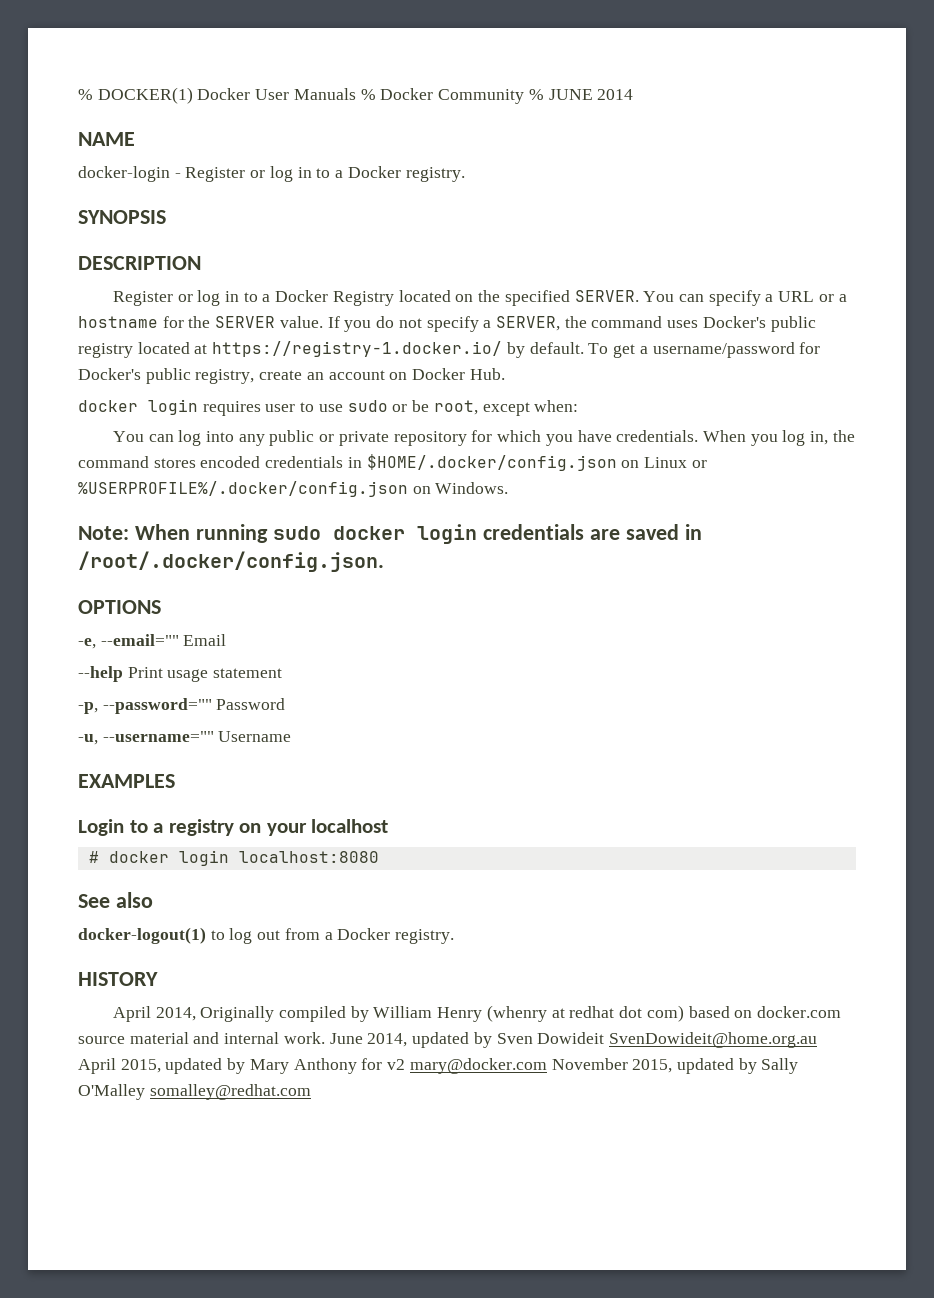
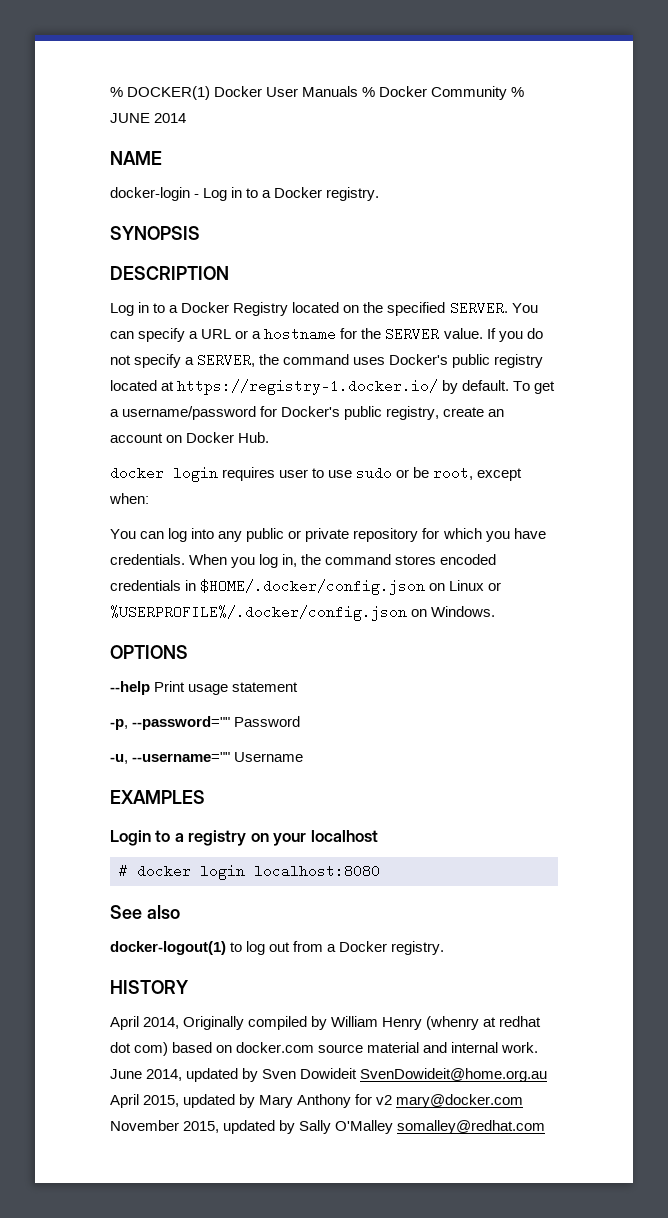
[185,166,293,182] Register or log -> [203,188,228,201] Log
[112,290,221,306] Register or log -> [110,303,134,316] Log
[78,524,702,544] [78,551,384,572] [78,600,161,614] [78,634,227,649] Note: When running sudo docker login credentials are saved in /root/.docker/config.json. // OPTIONS // -e, --email="" Email -> [110,645,188,659] OPTIONS

